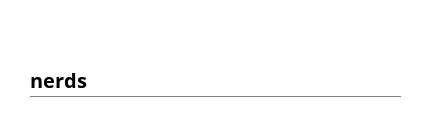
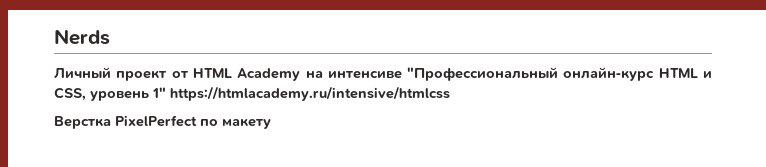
[30,73,87,88] nerds -> [54,29,110,45] [54,67,712,81] [54,86,450,101] [54,115,271,129] Nerds // Личный проект от HTML Academy на интенсиве "Профессиональный онлайн‑курс HTML и CSS, уровень 1" https://htmlacademy.ru/intensive/htmlcss // Верстка PixelPerfect по макету

